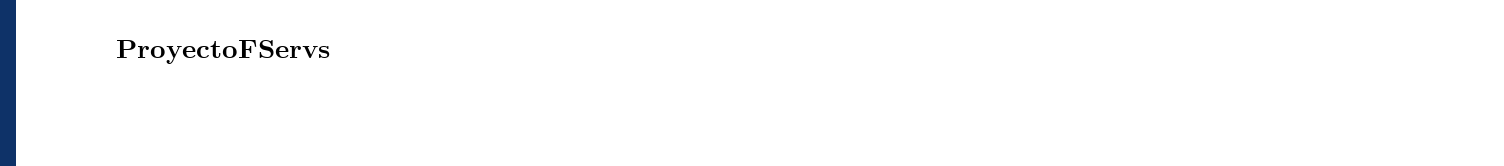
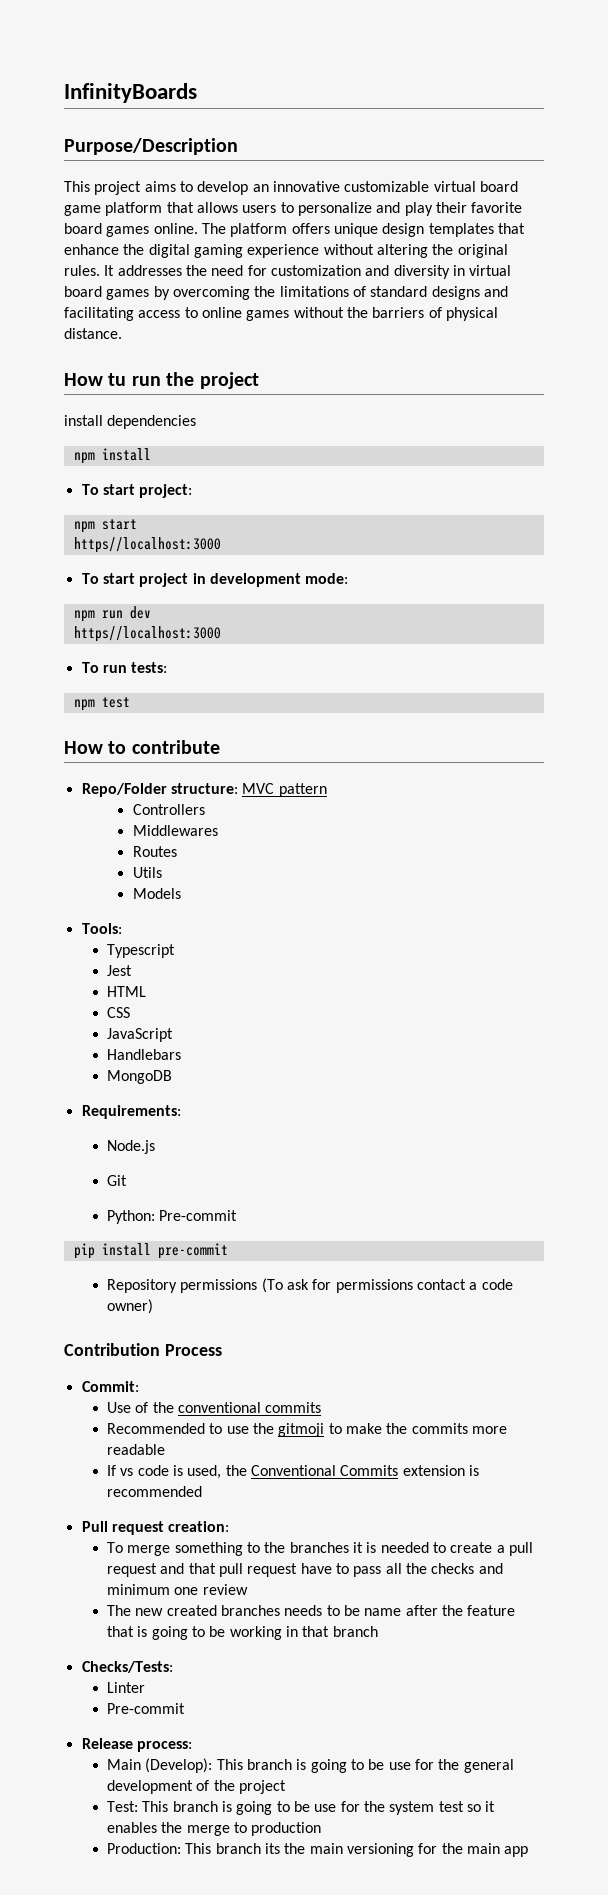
[116,40,330,64] ProyectoFServs -> [64,83,197,103] [64,138,238,155] [64,181,518,195] [64,202,523,216] [64,223,525,237] [64,244,508,258] [64,265,512,279] [64,286,508,300] [64,307,498,321] [64,328,122,339] [64,372,259,389] [64,415,197,429] [73,448,151,464] [81,484,193,498] [73,519,137,533] [73,537,221,553] [81,573,349,587] [73,606,151,622] [73,626,221,642] [81,662,168,673] [73,697,130,711] [64,740,220,754] [81,783,327,797] [132,804,205,815] [132,825,218,836] [132,846,177,857] [132,867,162,878] [132,888,181,899] [81,923,122,934] [107,944,176,958] [107,965,133,976] [107,986,147,997] [107,1007,131,1018] [107,1028,174,1042] [107,1049,182,1060] [107,1070,173,1084] [81,1105,181,1119] [107,1140,156,1154] [107,1175,128,1186] [107,1210,238,1224] [73,1243,228,1259] [107,1278,513,1293] [107,1299,154,1314] [64,1343,222,1356] [81,1381,139,1392] [107,1402,322,1413] [107,1423,507,1437] [107,1444,166,1455] [107,1465,479,1479] [107,1486,203,1497] [81,1521,230,1535] [107,1542,533,1556] [107,1563,503,1577] [107,1584,248,1595] [107,1605,516,1616] [107,1626,378,1640] [81,1661,173,1673] [107,1682,146,1693] [107,1703,186,1714] [81,1738,192,1752] [107,1758,514,1773] [107,1780,287,1794] [107,1801,496,1815] [107,1822,322,1836] [107,1843,529,1857] InfinityBoards // Purpose/Description // This project aims to develop an innovative customizable virtual board game platform that allows users to personalize and play their favorite board games online. The platform offers unique design templates that enhance the digital gaming experience without altering the original rules. It addresses the need for customization and diversity in virtual board games by overcoming the limitations of standard designs and facilitating access to online games without the barriers of physical distance. // How tu run the project // install dependencies // npm install // To start project: // npm start // https//localhost:3000 // To start project in development mode: // npm run dev // https//localhost:3000 // To run tests: // npm test // How to contribute // Repo/Folder structure: MVC pattern // Controllers // Middlewares // Routes // Utils // Models // Tools: // Typescript // Jest // HTML // CSS // JavaScript // Handlebars // MongoDB // Requirements: // Node.js // Git // Python: Pre-commit // pip install pre-commit // Repository permissions (To ask for permissions contact a code owner) // Contribution Process // Commit: // Use of the conventional commits // Recommended to use the gitmoji to make the commits more readable // If vs code is used, the Conventional Commits extension is recommended // Pull request creation: // To merge something to the branches it is needed to create a pull request and that pull request have to pass all the checks and minimum one review // The new created branches needs to be name after the feature that is going to be working in that branch // Checks/Tests: // Linter // Pre-commit // Release process: // Main (Develop): This branch is going to be use for the general development of the project // Test: This branch is going to be use for the system test so it enables the merge to production // Production: This branch its the main versioning for the main app

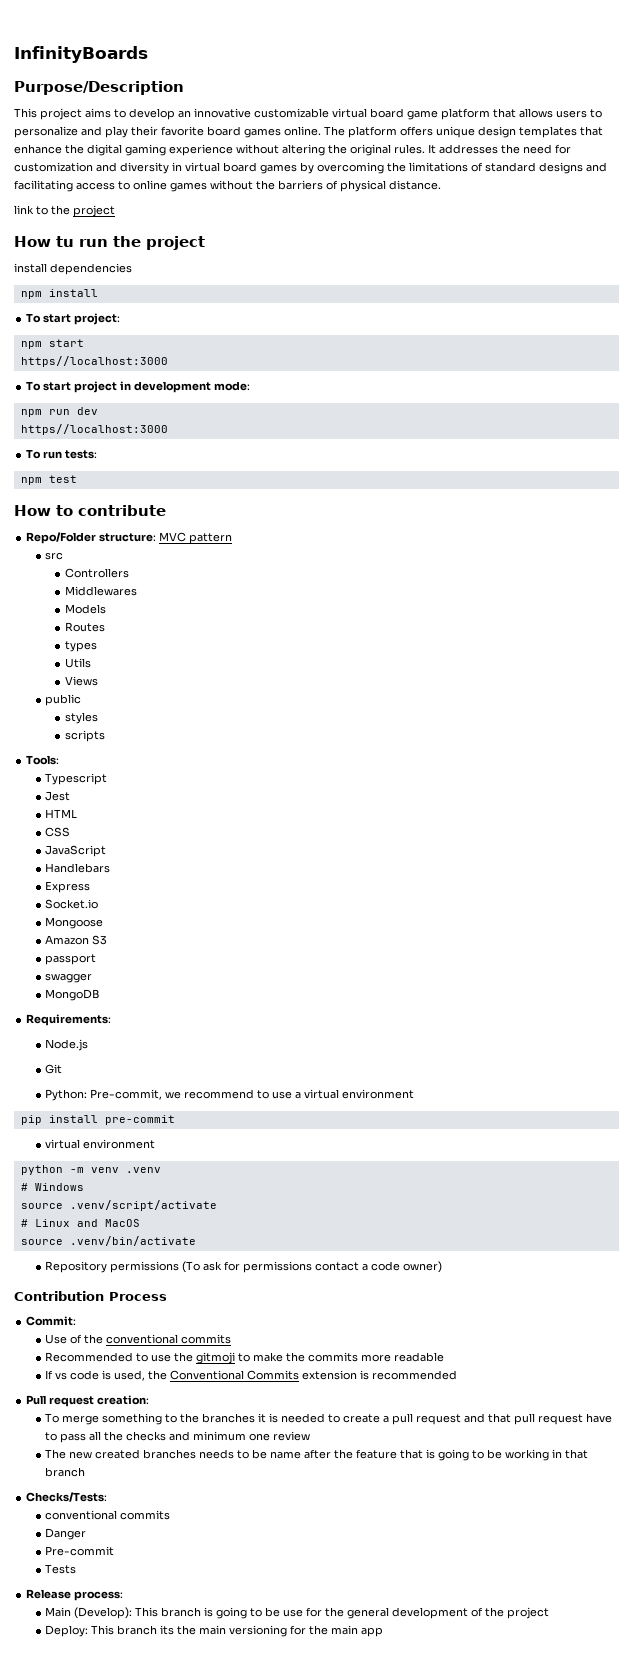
(122, 333) none -> [14,205,115,217] // link to the project
(327, 790) none -> [45,552,64,560] // src
(218, 830) none -> [64,604,106,614] // Models
(177, 851) none -> [64,641,97,652] // types
[132,888,181,899] Models -> [64,676,98,686] [45,694,82,706] [64,712,98,724] [64,730,105,742] Views // public // styles // scripts
(182, 1054) none -> [45,881,91,893] [45,899,99,909] [45,917,104,929] [45,935,108,945] [45,954,97,965] [45,973,93,983] // Express // Socket.io // Mongoose // Amazon S3 // passport // swagger
[159,1210,238,1221] [73,1243,228,1259] Pre-commit // pip install pre-commit -> [90,1089,415,1100] [20,1115,175,1125] [45,1139,156,1149] [20,1165,161,1175] [20,1183,84,1191] [20,1200,217,1211] [20,1219,140,1227] [20,1236,196,1246] Pre-commit, we recommend to use a virtual environment // pip install pre-commit // virtual environment // python -m venv .venv // # Windows // source .venv/script/activate // # Linux and MacOS // source .venv/bin/activate
[107,1682,146,1693] [107,1703,186,1714] Linter // Pre-commit -> [45,1510,171,1520] [45,1528,87,1540] [45,1546,115,1556] [45,1564,77,1574] conventional commits // Danger // Pre-commit // Tests
[107,1801,496,1815] [107,1822,322,1836] [107,1843,182,1854] Test: This branch is going to be use for the system test so it enables the merge to production // Production: -> [45,1625,89,1637] Deploy:

